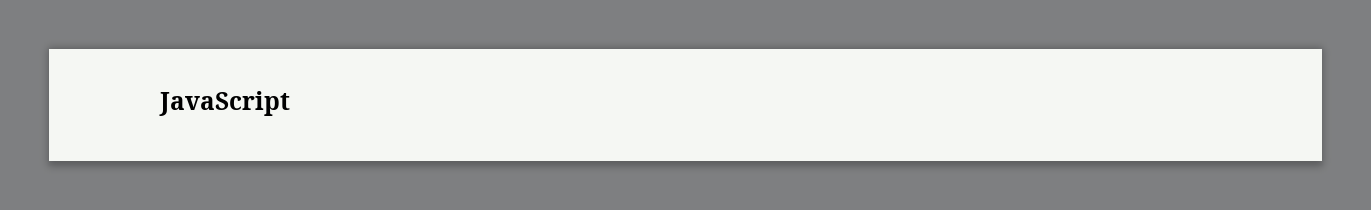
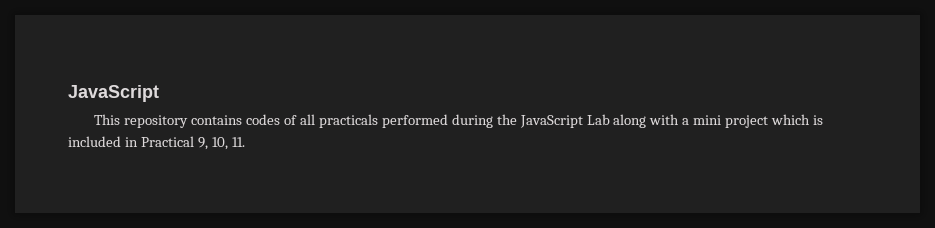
[159,91,290,116] JavaScript -> [68,85,159,102] [94,114,823,128] [68,136,245,150] JavaScript // This repository contains codes of all practicals performed during the JavaScript Lab along with a mini project which is included in Practical 9, 10, 11.

